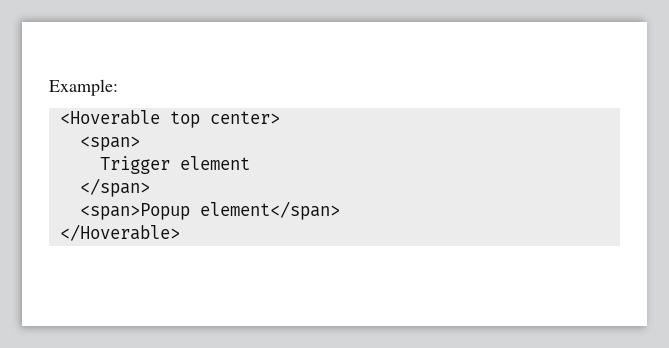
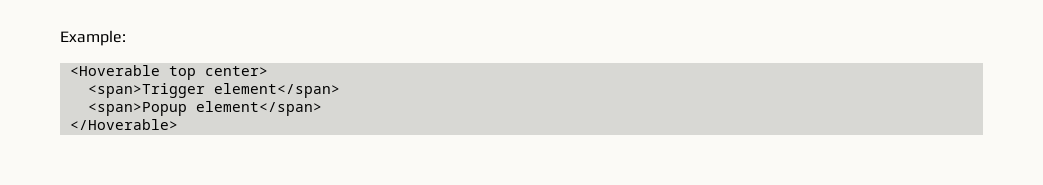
[79,136,140,151] [99,156,250,174] [79,178,150,197] <span> // Trigger element // </span> -> [87,83,340,98] <span>Trigger element</span>

